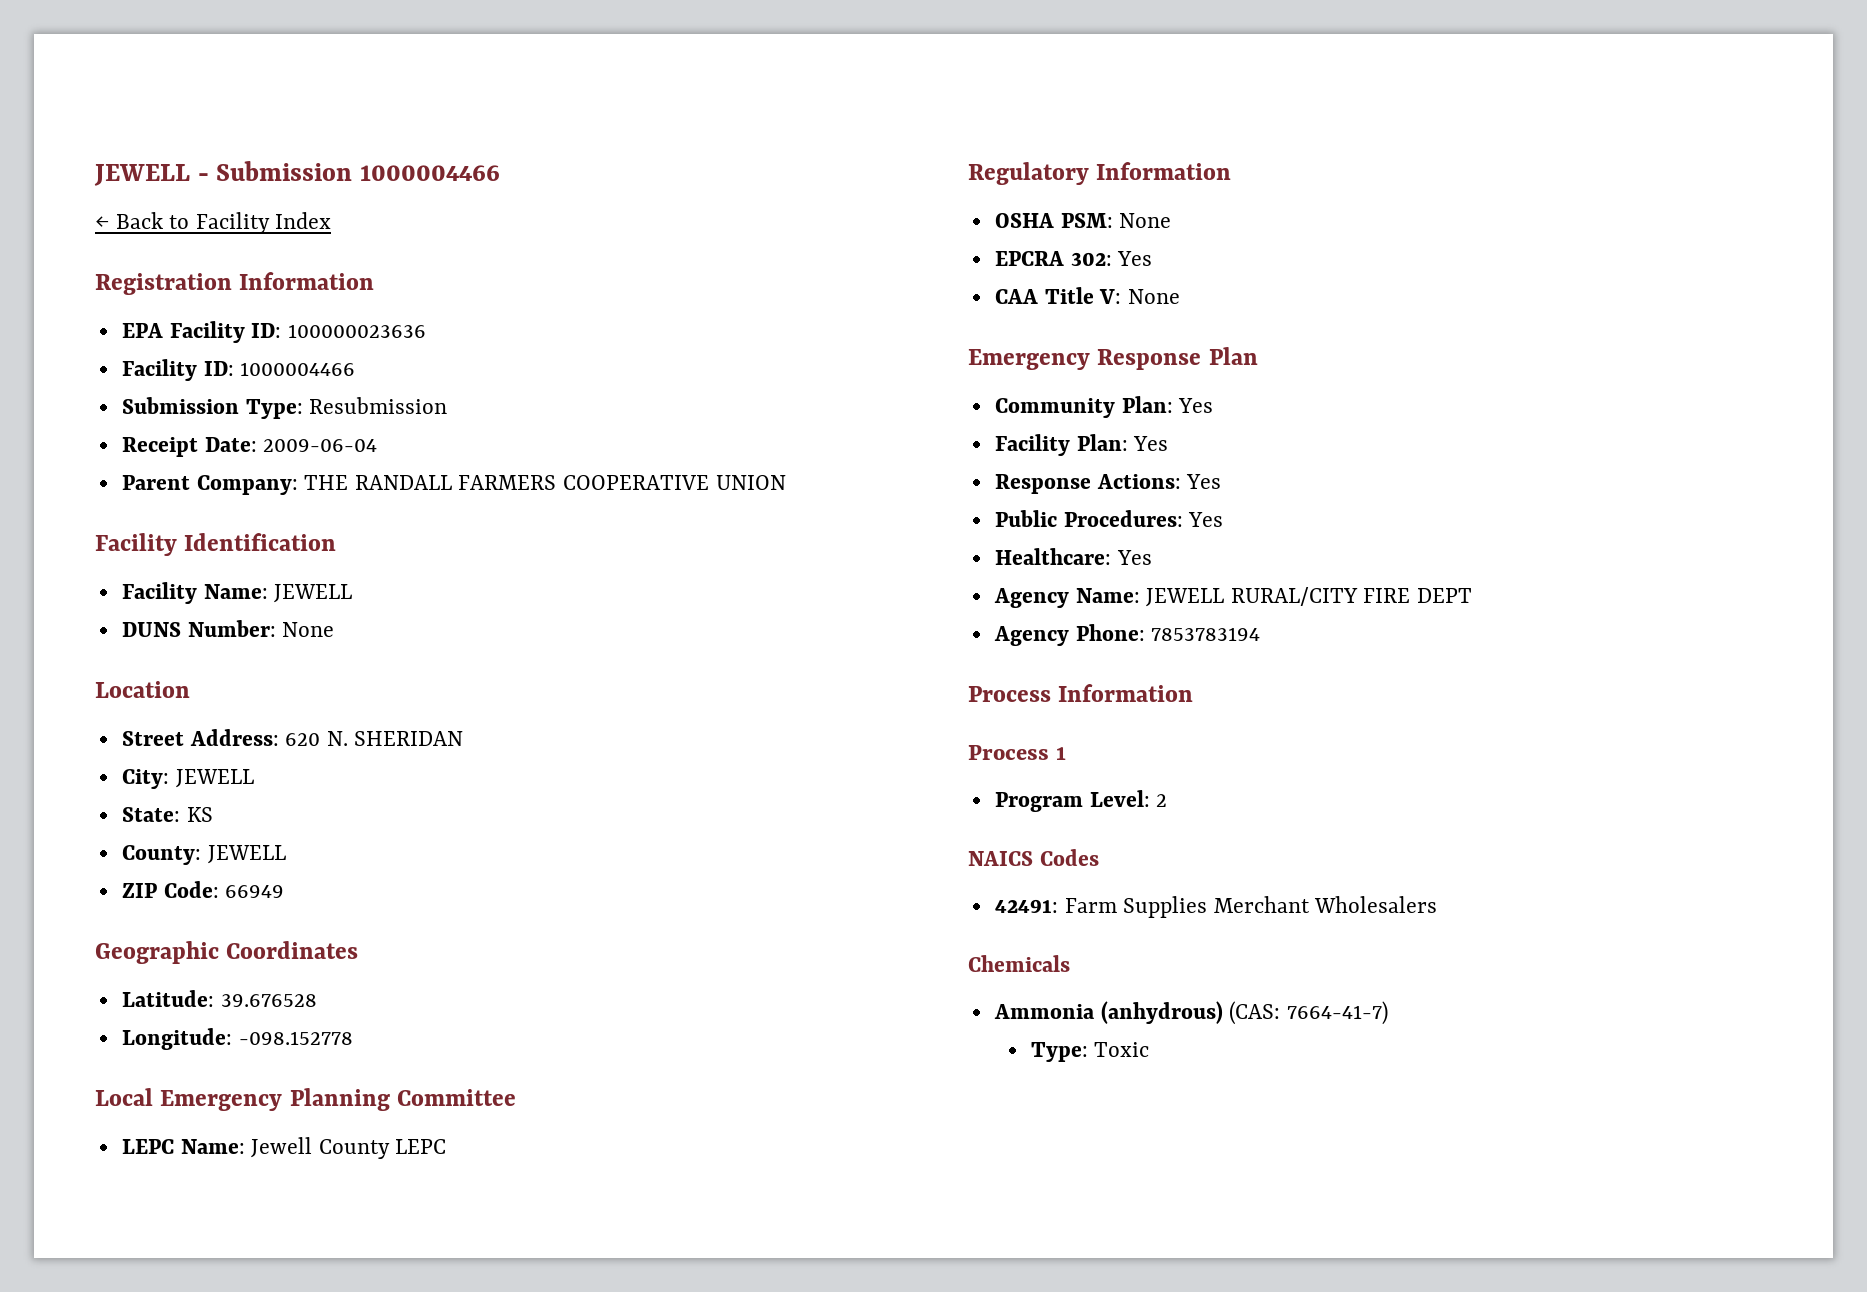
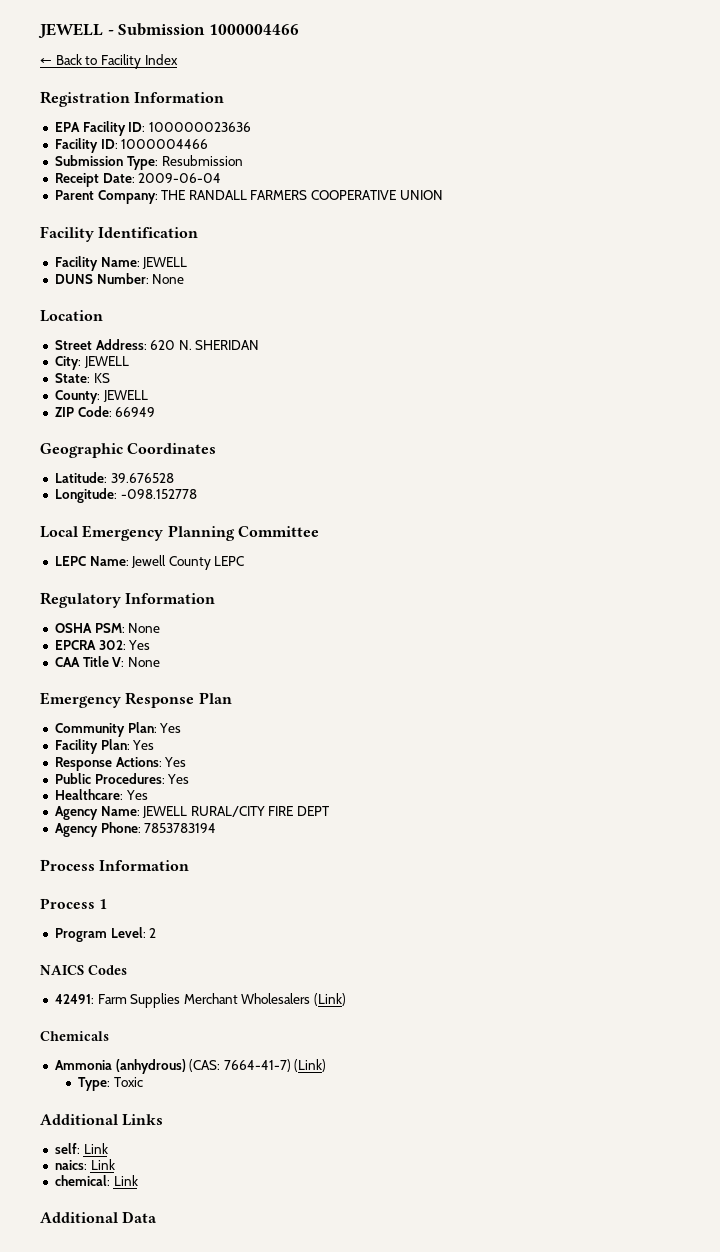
(1438, 904) none -> [314,993,347,1006] (Link)
(1388, 1013) none -> [294,1059,327,1072] (Link)
(1150, 1049) none -> [40,1114,164,1126] [54,1143,108,1154] [54,1159,115,1170] [54,1175,138,1186] [40,1211,158,1223] // Additional Links // self: Link // naics: Link // chemical: Link // Additional Data

